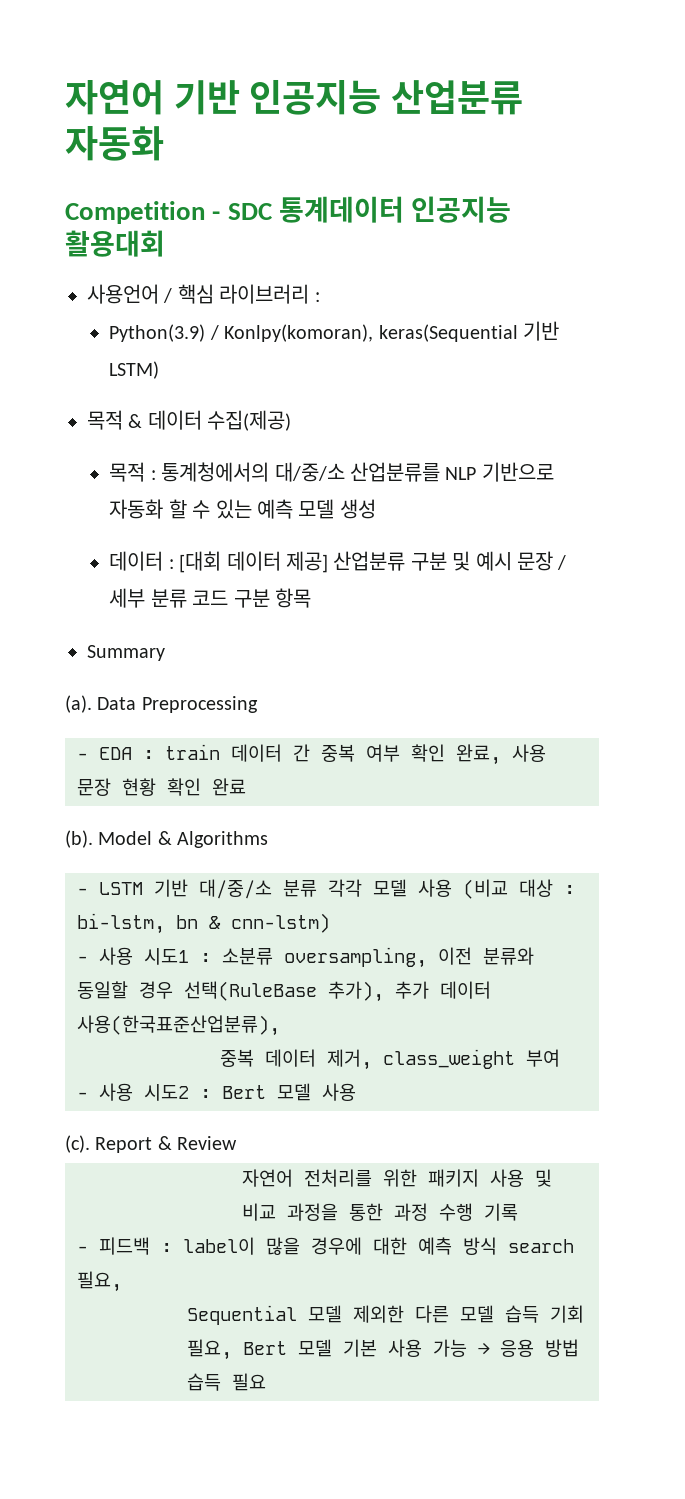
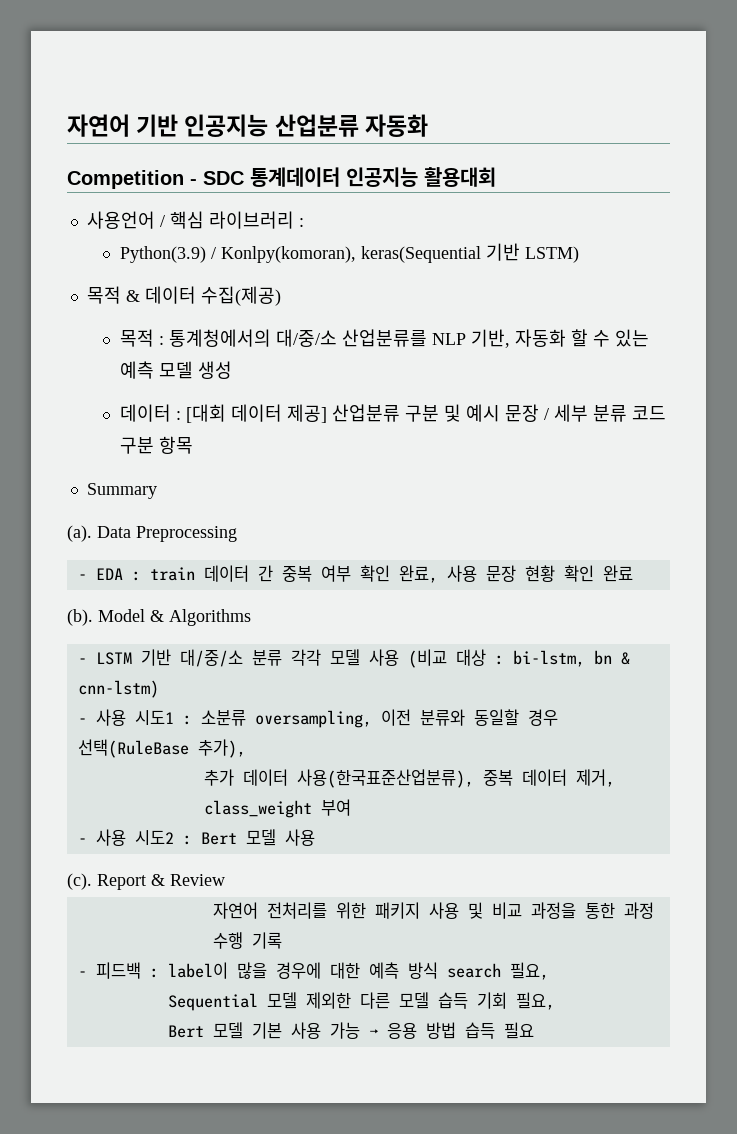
[481,462,554,482] 기반으로 -> [470,329,510,348] 기반,
(384, 991) none -> (246, 748) //
(280, 1025) // -> (474, 778) none
(232, 1349) none -> (555, 1001) //

